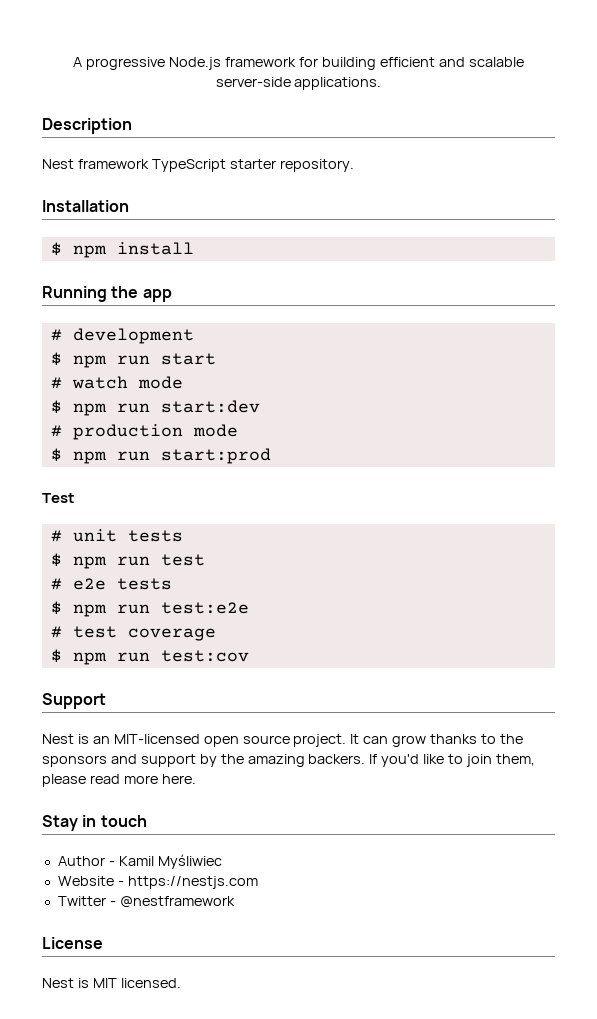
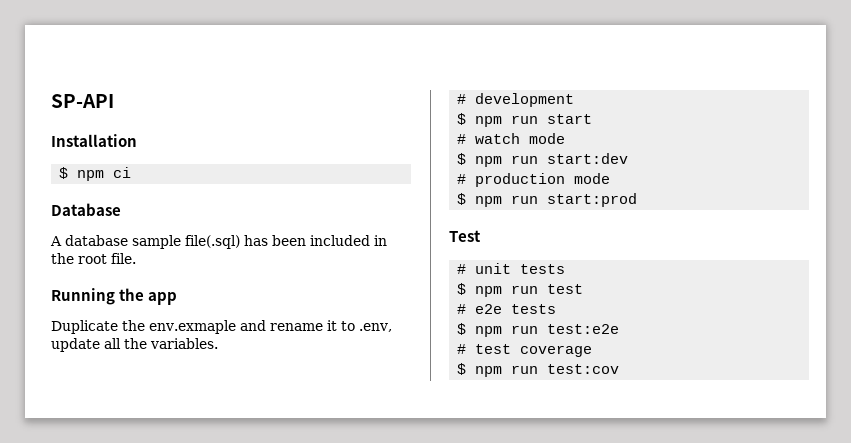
[73,57,524,70] [215,77,382,90] [42,118,132,134] [42,159,354,172] [42,200,129,212] [50,242,194,258] [42,286,172,302] A progressive Node.js framework for building efficient and scalable server-side applications. // Description // Nest framework TypeScript starter repository. // Installation // $ npm install // Running the app -> [51,94,114,108] [51,134,137,147] [59,167,132,181] [51,203,121,216] [50,235,387,249] [51,253,136,264] [51,288,178,305] [51,320,392,334] [51,338,218,352] SP-API // Installation // $ npm ci // Database // A database sample file(.sql) has been included in the root file. // Running the app // Duplicate the env.exmaple and rename it to .env, update all the variables.
[42,693,106,709] [42,734,523,747] [42,754,535,767] [42,774,196,787] [42,815,147,831] [57,854,222,869] [57,876,258,889] [57,896,235,908] [42,937,103,949] [42,978,181,988] // Support // Nest is an MIT-licensed open source project. It can grow thanks to the sponsors and support by the amazing backers. If you'd like to join them, please read more here. // Stay in touch // Author - Kamil Myśliwiec // Website - https://nestjs.com // Twitter - @nestframework // License // Nest is MIT licensed. -> (620, 369) none

